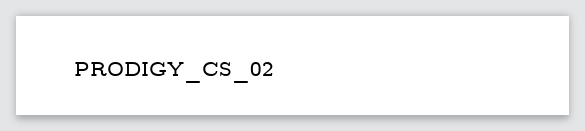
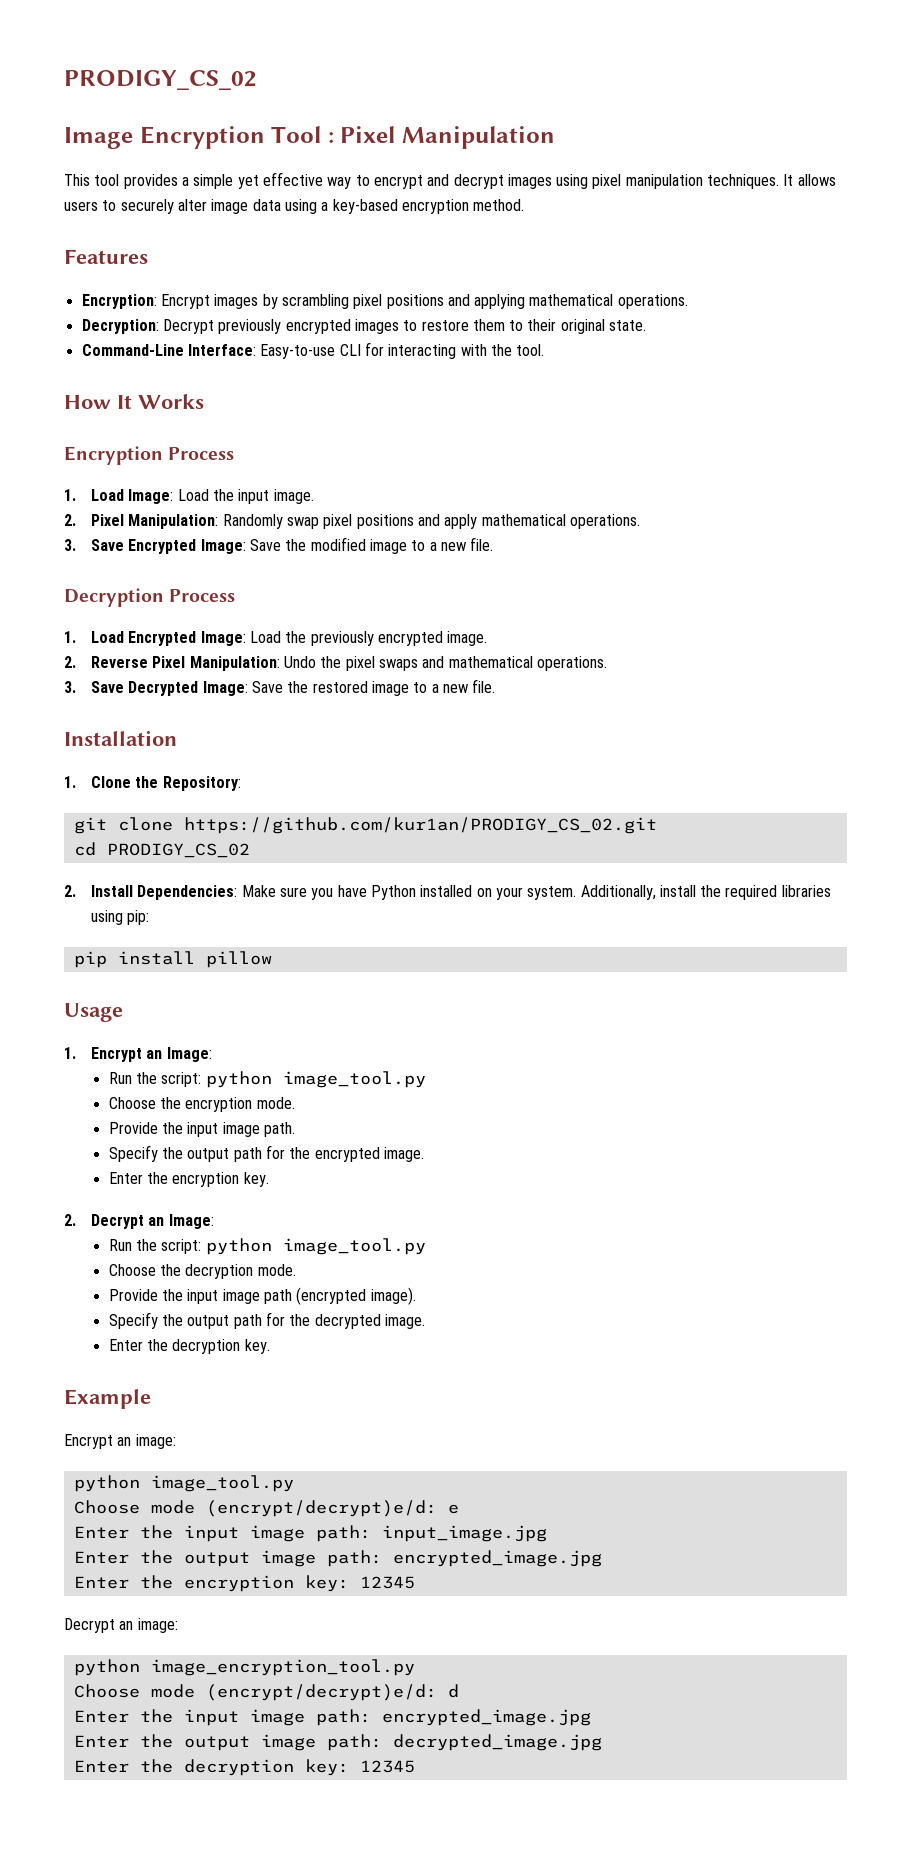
[74,62,274,83] PRODIGY_CS_02 -> [64,70,257,90] [64,126,556,149] [64,172,836,189] [64,199,525,214] [64,249,148,264] [81,294,688,309] [81,319,647,334] [81,342,545,359] [64,394,204,409] [64,446,235,465] [64,489,314,504] [64,514,640,529] [64,537,494,554] [64,588,236,607] [64,631,488,646] [64,656,607,671] [64,679,496,696] [64,730,177,746] [64,776,241,791] [73,817,657,834] [73,842,250,858] [64,885,831,900] [90,910,150,925] [73,951,272,968] [64,1003,123,1022] [64,1047,212,1062] [108,1071,426,1088] [108,1097,295,1112] [108,1122,295,1137] [108,1145,424,1162] [108,1172,269,1187] [64,1214,214,1229] [108,1238,426,1255] [108,1264,296,1279] [108,1287,416,1305] [108,1312,425,1329] [108,1339,270,1354] [64,1389,151,1409] [64,1434,176,1449] [73,1475,294,1492] [73,1500,459,1517] [73,1525,547,1542] [73,1550,602,1567] [73,1575,415,1592] [64,1618,178,1633] [73,1659,415,1676] [73,1684,459,1701] [73,1709,591,1726] [73,1734,602,1751] [73,1759,415,1776] PRODIGY_CS_02 // Image Encryption Tool : Pixel Manipulation // This tool provides a simple yet effective way to encrypt and decrypt images using pixel manipulation techniques. It allows users to securely alter image data using a key-based encryption method. // Features // Encryption: Encrypt images by scrambling pixel positions and applying mathematical operations. // Decryption: Decrypt previously encrypted images to restore them to their original state. // Command-Line Interface: Easy-to-use CLI for interacting with the tool. // How It Works // Encryption Process // 1. Load Image: Load the input image. // 2. Pixel Manipulation: Randomly swap pixel positions and apply mathematical operations. // 3. Save Encrypted Image: Save the modified image to a new file. // Decryption Process // 1. Load Encrypted Image: Load the previously encrypted image. // 2. Reverse Pixel Manipulation: Undo the pixel swaps and mathematical operations. // 3. Save Decrypted Image: Save the restored image to a new file. // Installation // 1. Clone the Repository: // git clone https://github.com/kur1an/PRODIGY_CS_02.git // cd PRODIGY_CS_02 // 2. Install Dependencies: Make sure you have Python installed on your system. Additionally, install the required libraries using pip: // pip install pillow // Usage // 1. Encrypt an Image: // Run the script: python image_tool.py // Choose the encryption mode. // Provide the input image path. // Specify the output path for the encrypted image. // Enter the encryption key. // 2. Decrypt an Image: // Run the script: python image_tool.py // Choose the decryption mode. // Provide the input image path (encrypted image). // Specify the output path for the decrypted image. // Enter the decryption key. // Example // Encrypt an image: // python image_tool.py // Choose mode (encrypt/decrypt)e/d: e // Enter the input image path: input_image.jpg // Enter the output image path: encrypted_image.jpg // Enter the encryption key: 12345 // Decrypt an image: // python image_encryption_tool.py // Choose mode (encrypt/decrypt)e/d: d // Enter the input image path: encrypted_image.jpg // Enter the output image path: decrypted_image.jpg // Enter the decryption key: 12345

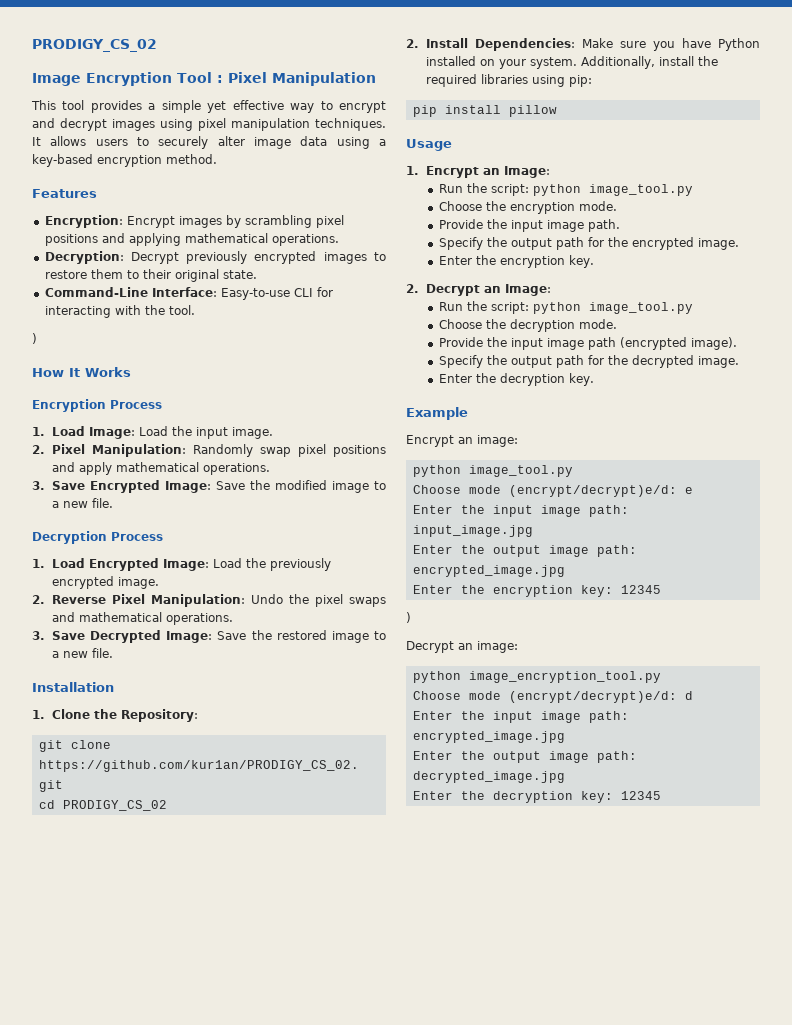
(545, 350) none -> [32,333,37,344] // )
(415, 1582) none -> [406,612,411,623] // )

